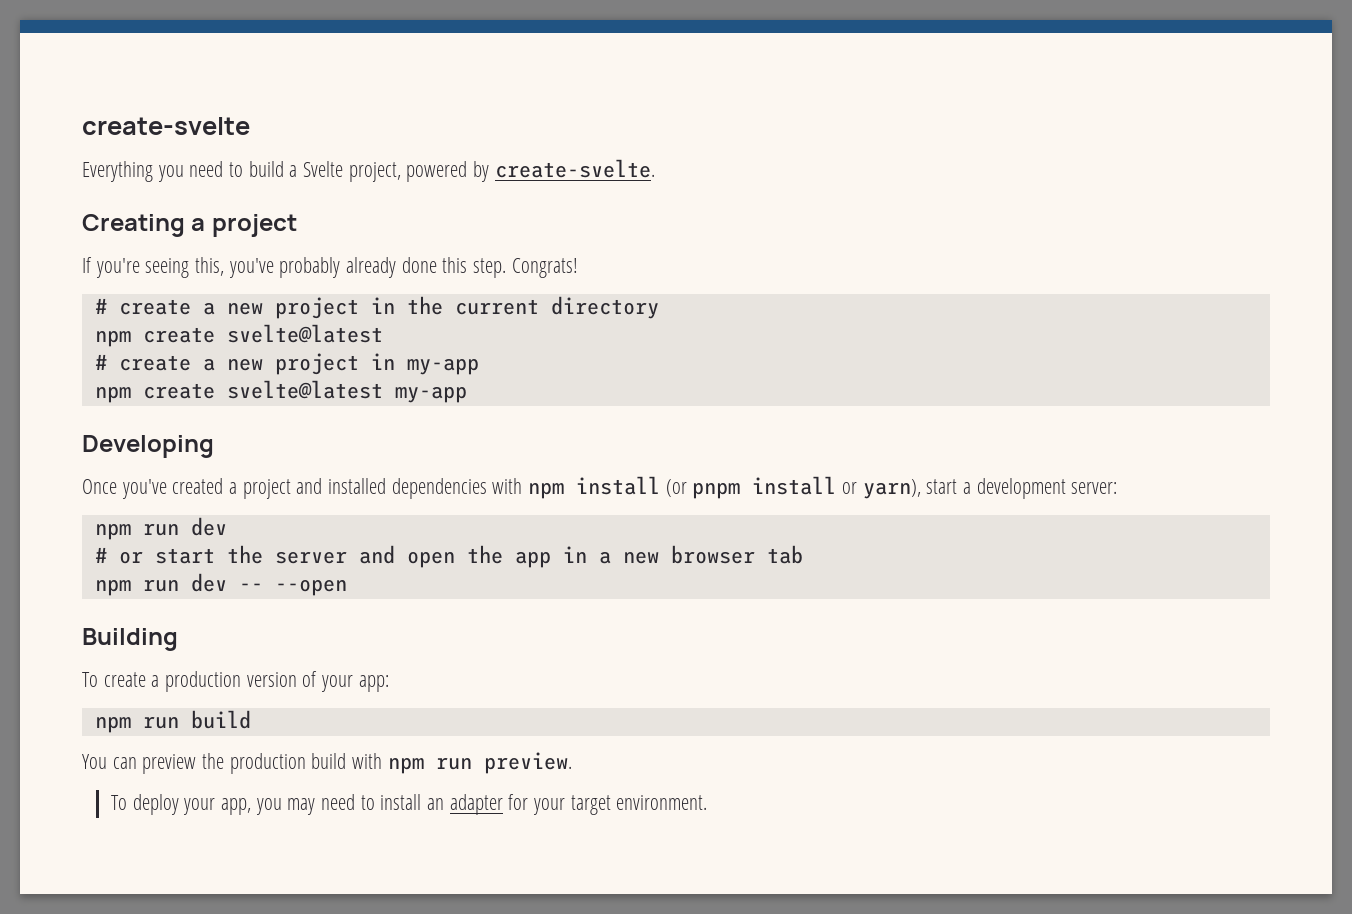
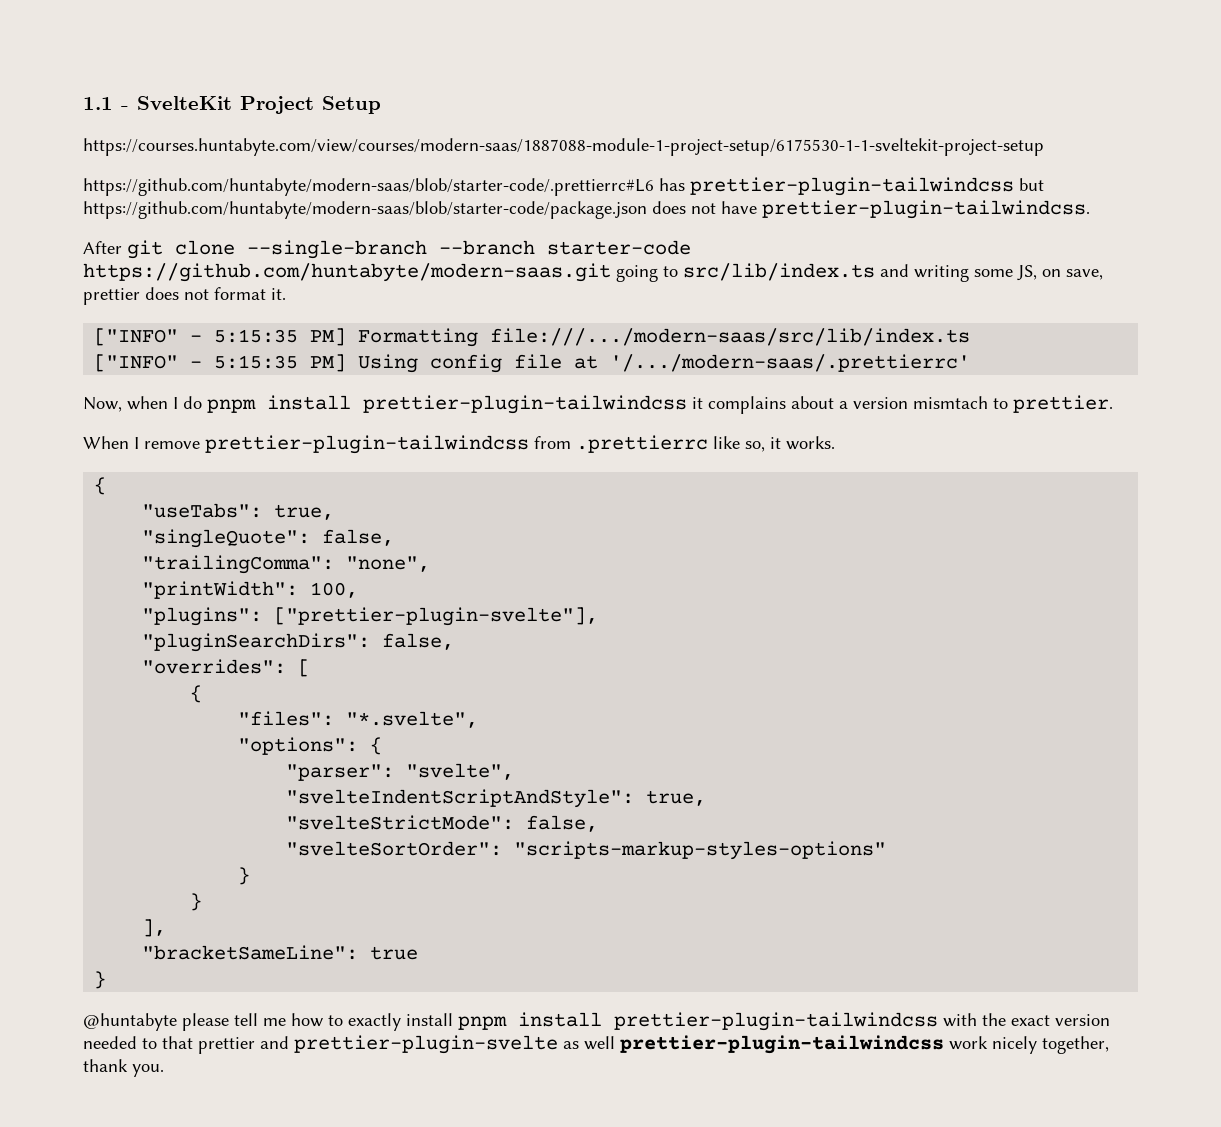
[82,117,250,135] [82,159,655,182] [82,214,297,237] [82,257,578,278] [94,296,659,319] [94,324,383,347] [94,353,479,375] [94,380,467,403] [82,435,214,458] [82,476,1118,499] [94,517,227,540] [94,545,803,568] [94,573,347,596] [82,628,178,651] [82,671,389,692] [94,710,251,733] [82,752,572,774] [110,794,708,815] create-svelte // Everything you need to build a Svelte project, powered by create-svelte. // Creating a project // If you're seeing this, you've probably already done this step. Congrats! // # create a new project in the current directory // npm create svelte@latest // # create a new project in my-app // npm create svelte@latest my-app // Developing // Once you've created a project and installed dependencies with npm install (or pnpm install or yarn), start a development server: // npm run dev // # or start the server and open the app in a new browser tab // npm run dev -- --open // Building // To create a production version of your app: // npm run build // You can preview the production build with npm run preview. // To deploy your app, you may need to install an adapter for your target environment. -> [83,96,381,114] [83,138,1044,156] [83,177,1044,196] [83,200,1090,219] [83,240,691,259] [83,263,1103,282] [83,287,286,305] [94,328,971,347] [94,354,971,373] [83,395,1113,414] [83,435,835,454] [94,477,107,495] [142,503,335,520] [142,529,395,548] [142,555,431,574] [142,581,359,599] [142,607,599,626] [142,633,455,652] [142,659,311,677] [190,685,203,703] [238,711,479,728] [238,737,383,755] [286,763,515,781] [286,789,707,808] [286,815,599,832] [286,841,887,860] [238,867,251,885] [190,893,203,911] [142,919,167,937] [142,945,419,960] [94,971,107,989] [83,1012,1110,1031] [83,1035,1109,1054] [83,1059,164,1077] 1.1 - SvelteKit Project Setup // https://courses.huntabyte.com/view/courses/modern-saas/1887088-module-1-project-setup/6175530-1-1-sveltekit-project-setup // https://github.com/huntabyte/modern-saas/blob/starter-code/.prettierrc#L6 has prettier-plugin-tailwindcss but https://github.com/huntabyte/modern-saas/blob/starter-code/package.json does not have prettier-plugin-tailwindcss. // After git clone --single-branch --branch starter-code https://github.com/huntabyte/modern-saas.git going to src/lib/index.ts and writing some JS, on save, prettier does not format it. // ["INFO" - 5:15:35 PM] Formatting file:///.../modern-saas/src/lib/index.ts // ["INFO" - 5:15:35 PM] Using config file at '/.../modern-saas/.prettierrc' // Now, when I do pnpm install prettier-plugin-tailwindcss it complains about a version mismtach to prettier. // When I remove prettier-plugin-tailwindcss from .prettierrc like so, it works. // { // "useTabs": true, // "singleQuote": false, // "trailingComma": "none", // "printWidth": 100, // "plugins": ["prettier-plugin-svelte"], // "pluginSearchDirs": false, // "overrides": [ // { // "files": "*.svelte", // "options": { // "parser": "svelte", // "svelteIndentScriptAndStyle": true, // "svelteStrictMode": false, // "svelteSortOrder": "scripts-markup-styles-options" // } // } // ], // "bracketSameLine": true // } // @huntabyte please tell me how to exactly install pnpm install prettier-plugin-tailwindcss with the exact version needed to that prettier and prettier-plugin-svelte as well prettier-plugin-tailwindcss work nicely together, thank you.

